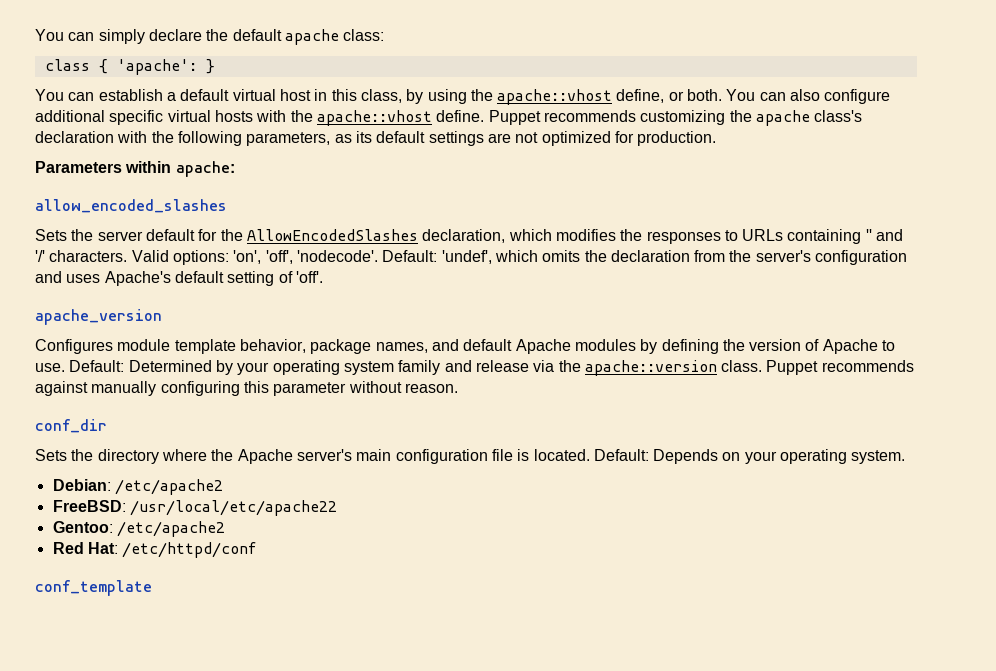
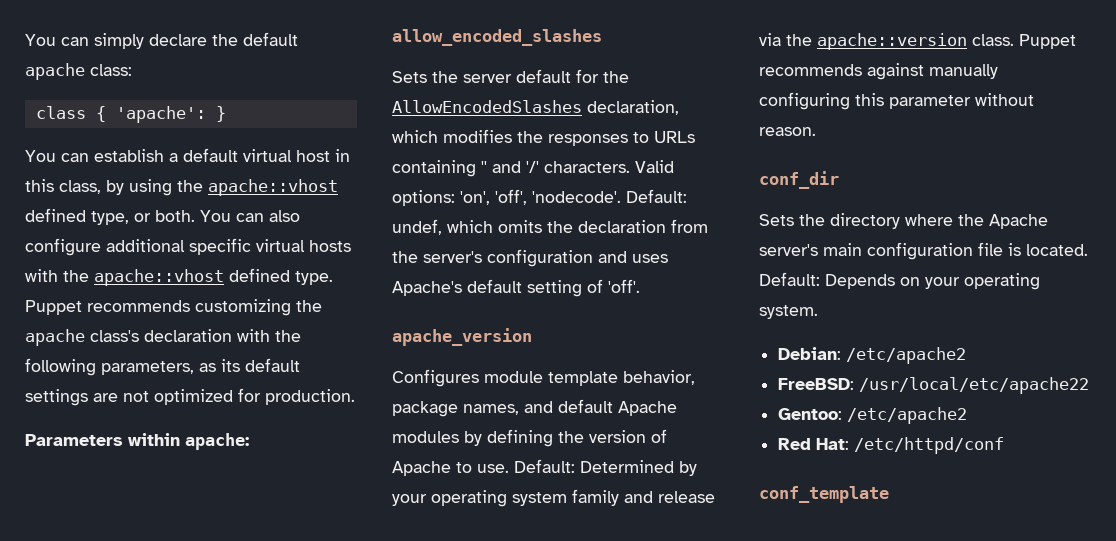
[616,89,665,103] define, -> [25,208,129,225] defined type,
[436,110,485,122] define. -> [229,268,333,285] defined type.
[441,250,492,264] 'undef', -> [392,219,442,235] undef,

